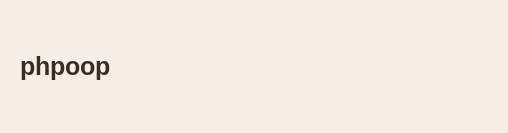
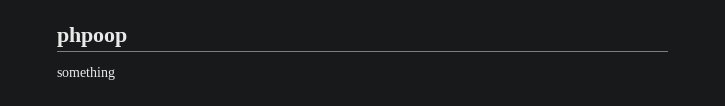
(110, 68) none -> [57,67,115,80] // something

